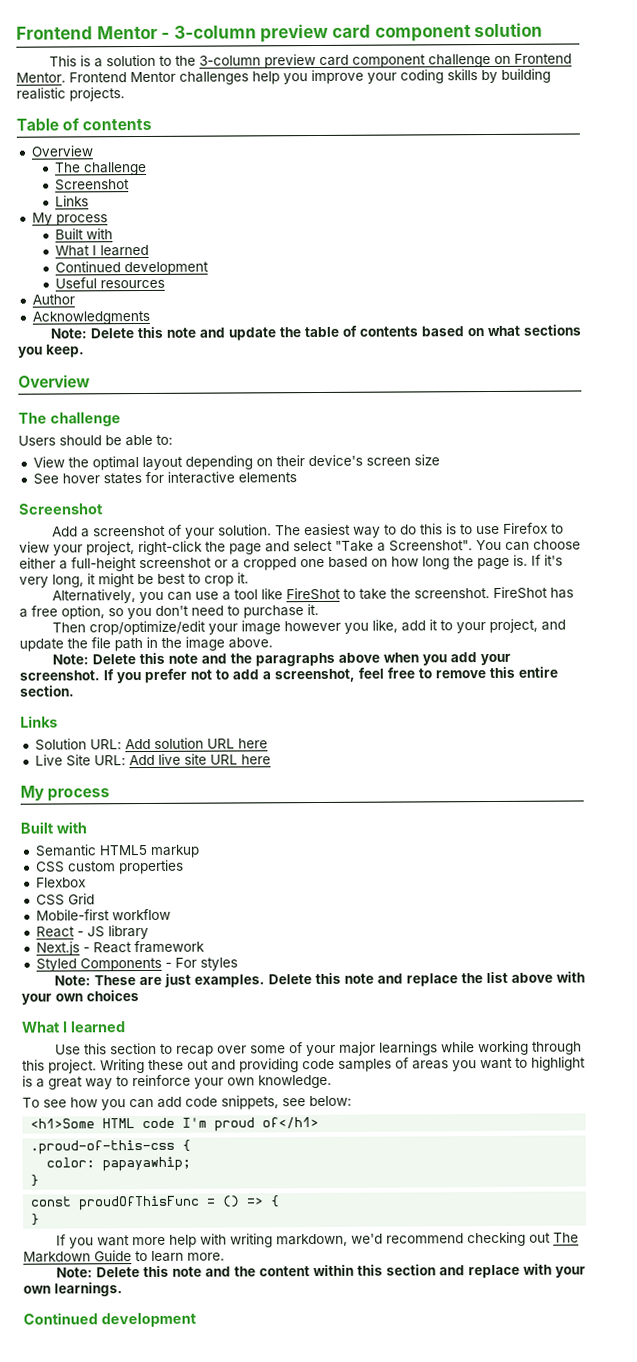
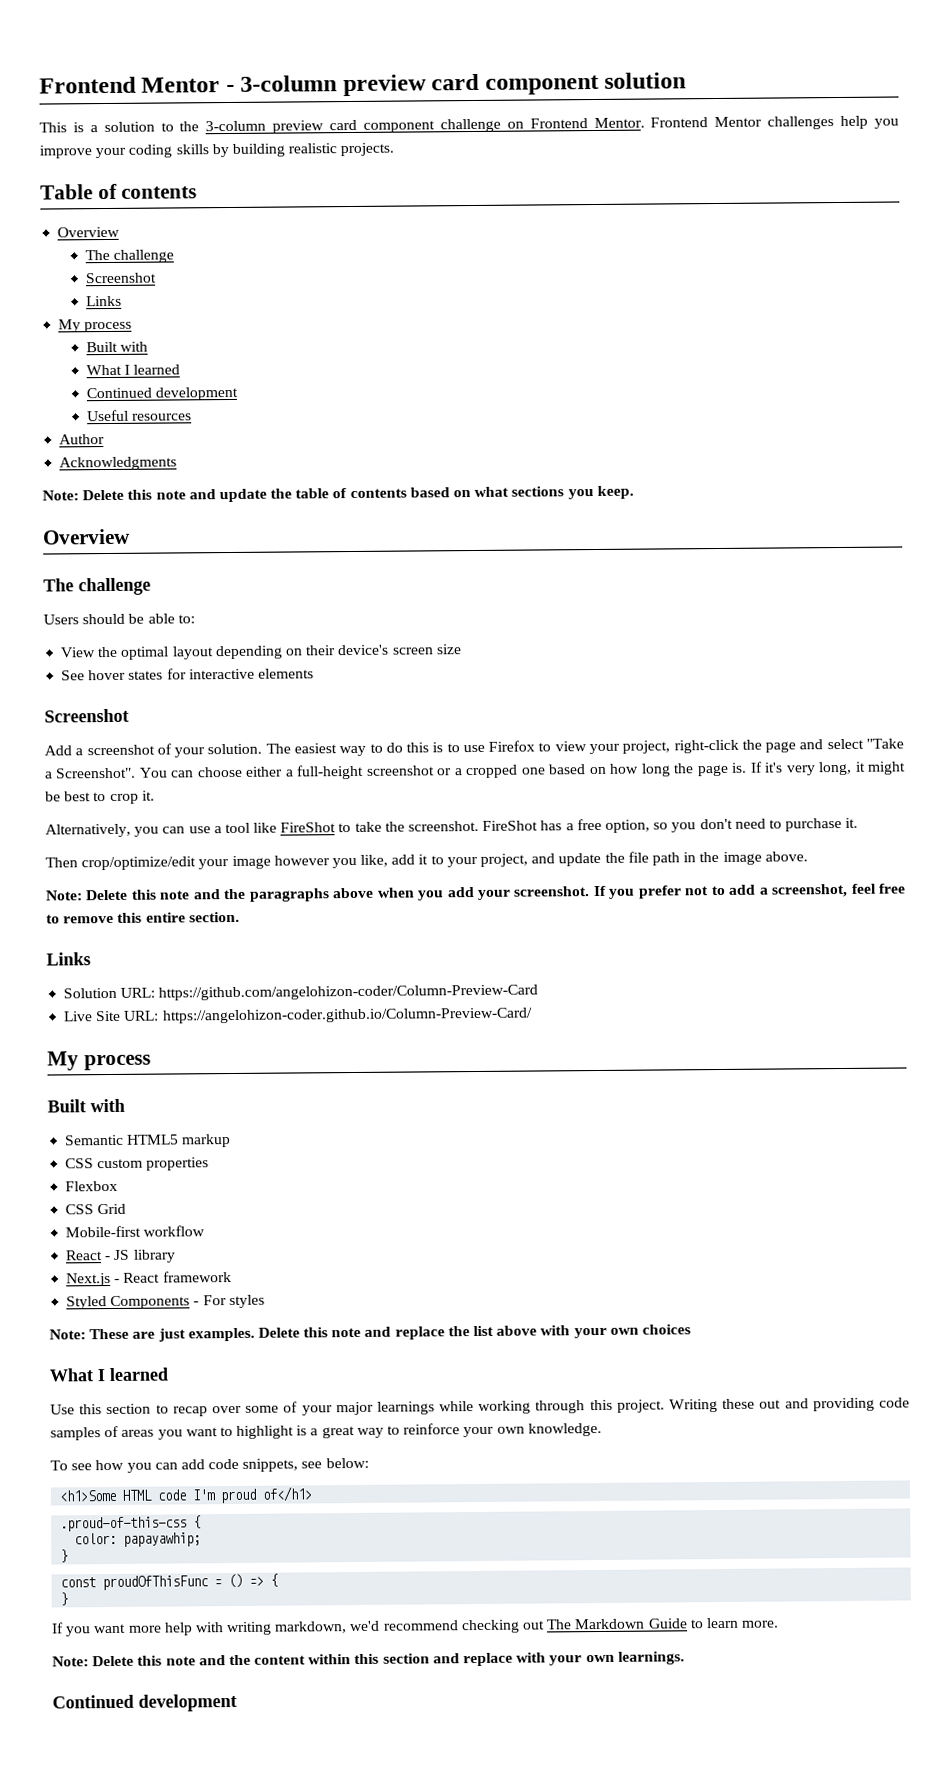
[124,737,268,750] Add solution URL here -> [158,984,539,1001] https://github.com/angelohizon-coder/Column-Preview-Card
[128,753,271,766] Add live site URL here -> [161,1007,533,1024] https://angelohizon-coder.github.io/Column-Preview-Card/

